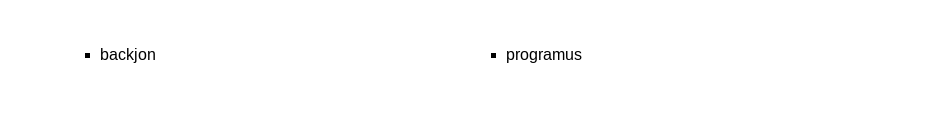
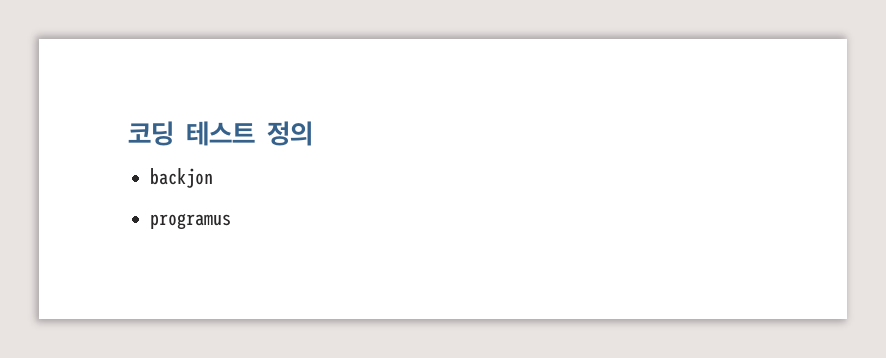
(99, 55) none -> [128,121,313,146] 코딩 테스트 정의 //

